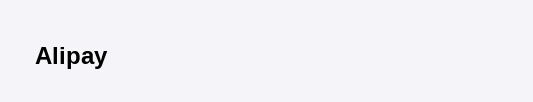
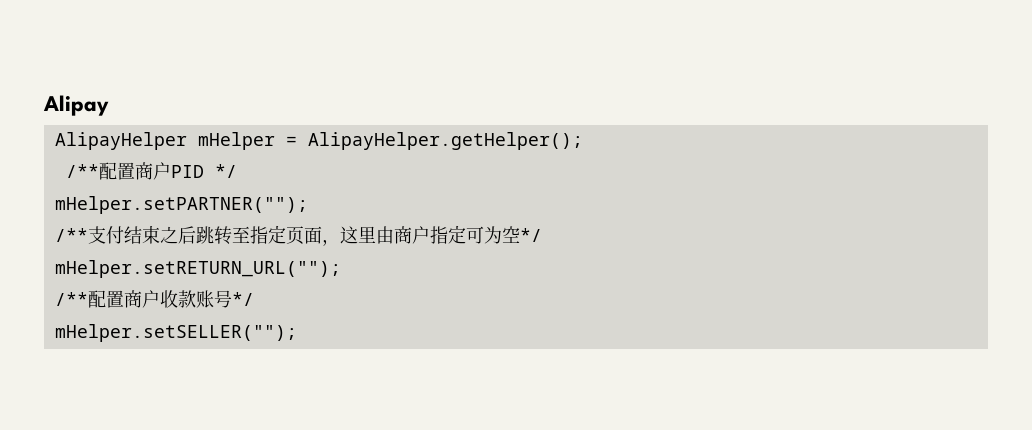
(108, 58) none -> [54,132,583,150] [65,162,237,180] [54,196,308,214] [54,225,542,246] [54,260,341,278] [54,290,254,308] [54,324,297,342] // AlipayHelper mHelper = AlipayHelper.getHelper(); // /**配置商户PID */ // mHelper.setPARTNER(""); // /**支付结束之后跳转至指定页面，这里由商户指定可为空*/ // mHelper.setRETURN_URL(""); // /**配置商户收款账号*/ // mHelper.setSELLER("");

